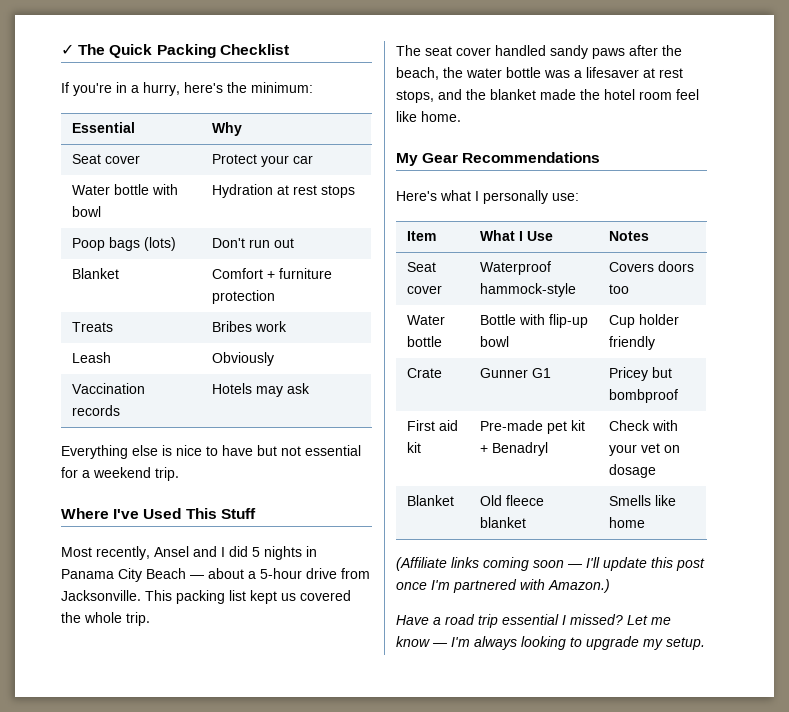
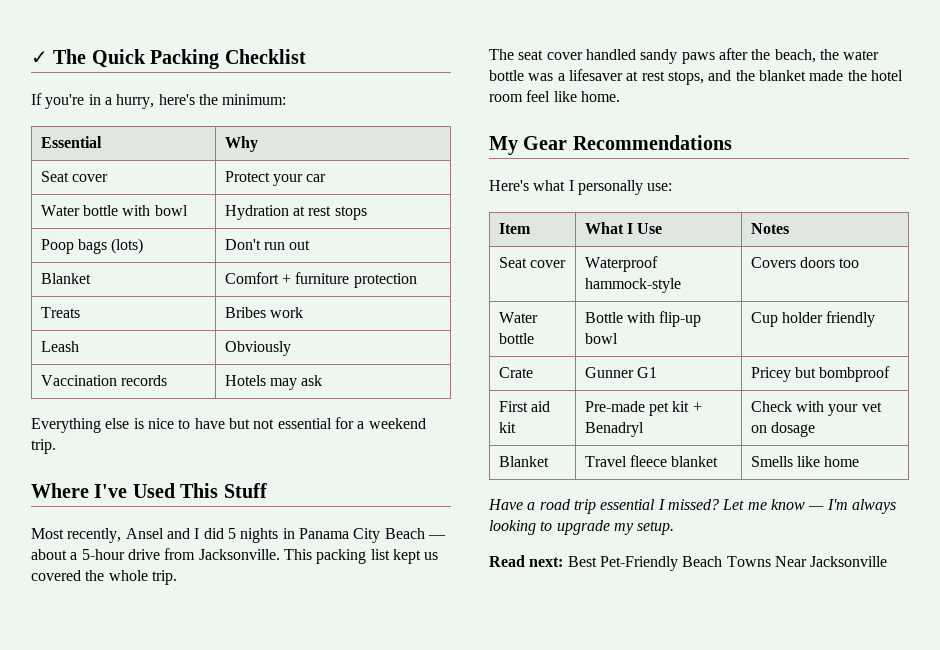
[479,495,502,506] Old -> [584,456,627,467] Travel
[396,557,705,571] [396,579,610,593] // (Affiliate links coming soon — I'll update this post once I'm partnered with Amazon.) -> (860, 461) none
(705, 643) none -> [489,555,888,571] // Read next: Best Pet-Friendly Beach Towns Near Jacksonville

